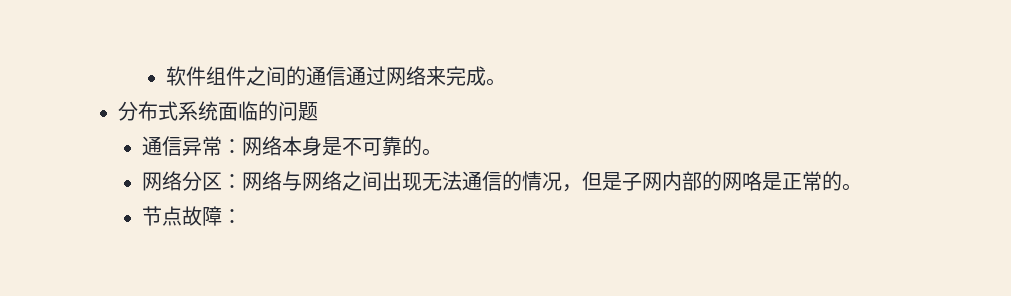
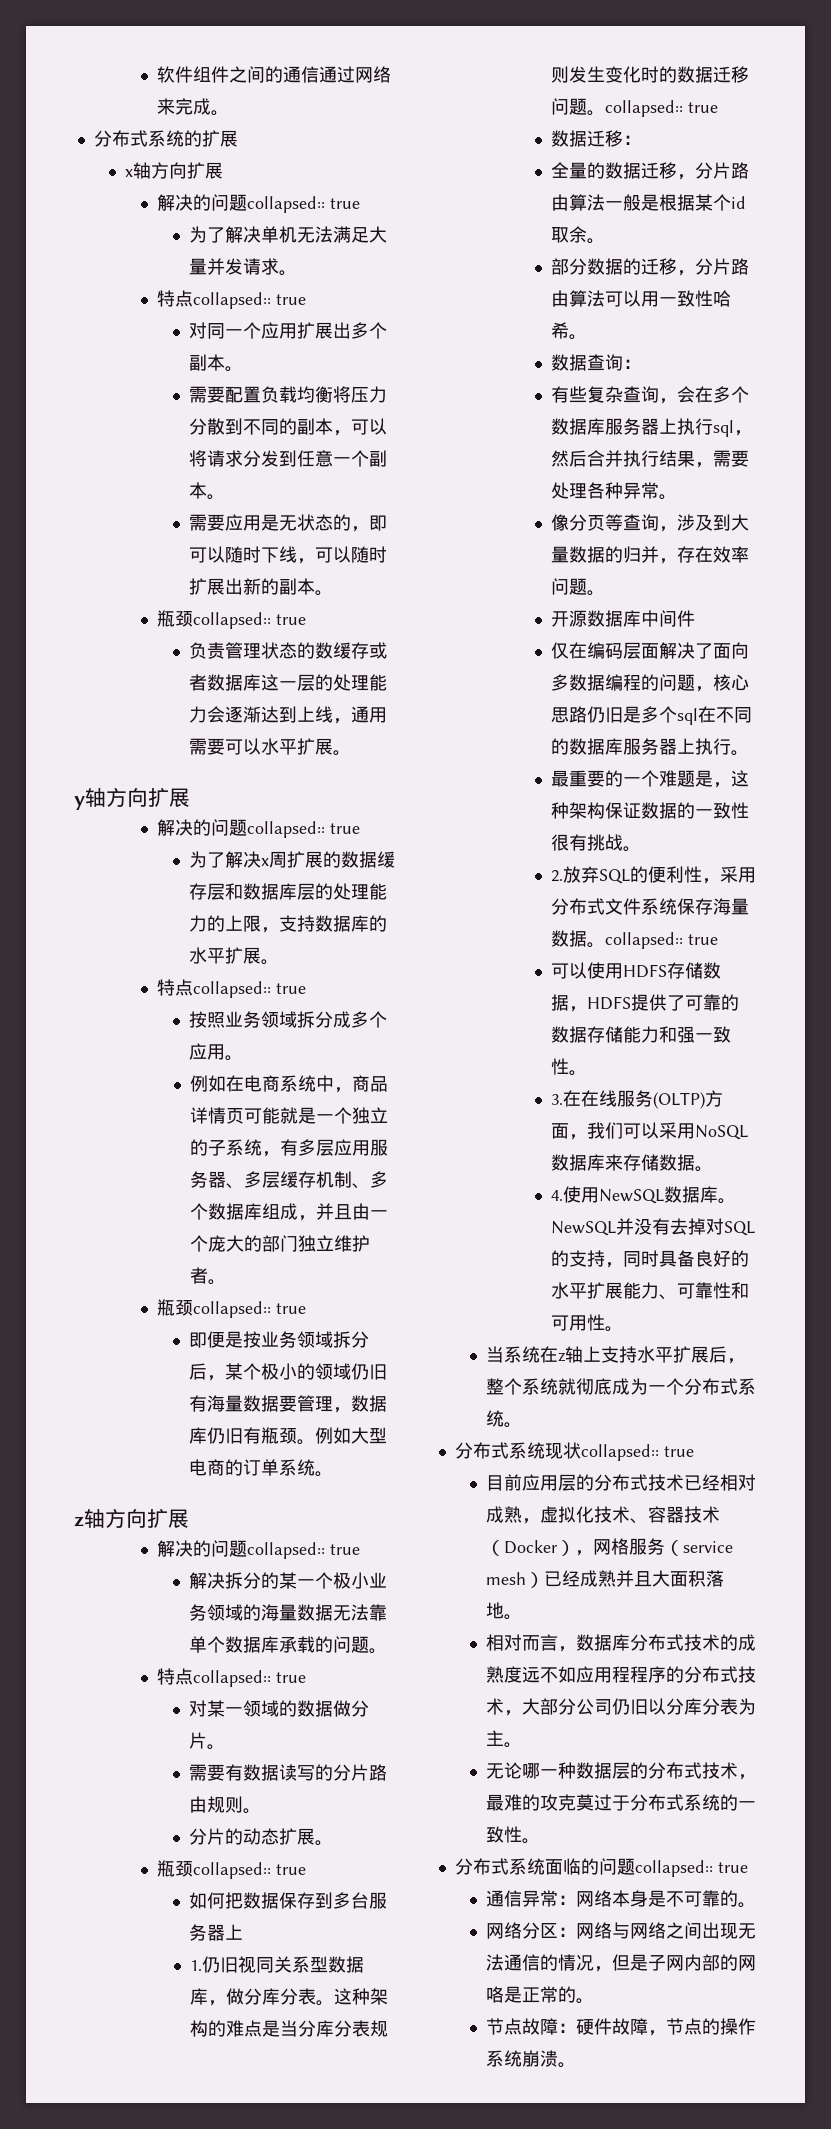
(506, 82) none -> [93,130,238,147] [125,162,224,179] [157,194,361,213] [188,226,387,243] [188,258,297,276] [157,290,307,309] [188,322,387,339] [188,354,243,372] [188,386,387,403] [188,418,387,436] [188,450,387,467] [188,482,225,500] [188,514,387,532] [188,546,387,564] [188,578,333,596] [157,610,307,629] [188,642,387,659] [188,674,387,691] [188,706,387,724] [188,738,351,756] [74,787,190,810] [157,819,361,838] [188,851,395,868] [188,883,387,900] [188,915,387,933] [188,947,279,965] [157,979,307,998] [188,1011,387,1028] [188,1043,243,1061] [190,1075,389,1093] [190,1107,389,1124] [190,1139,389,1157] [190,1171,389,1189] [190,1203,389,1221] [190,1235,371,1252] [190,1267,227,1285] [157,1299,307,1318] [188,1331,369,1348] [188,1363,387,1381] [188,1395,387,1413] [188,1427,387,1445] [188,1459,333,1477] [74,1508,189,1528] [157,1540,361,1559] [188,1572,387,1589] [188,1604,387,1621] [188,1636,387,1654] [157,1668,307,1687] [188,1700,369,1717] [188,1732,225,1750] [188,1764,387,1781] [188,1796,261,1814] [188,1828,333,1846] [157,1860,307,1879] [188,1892,387,1909] [188,1924,243,1941] [190,1956,365,1973] [190,1988,389,2006] [190,2020,389,2037] [551,66,750,83] [551,98,719,117] [551,130,642,147] [551,162,750,180] [551,194,747,211] [551,226,606,244] [551,258,750,276] [551,290,732,307] [551,322,588,340] [551,354,642,371] [551,386,750,404] [551,418,753,437] [551,450,750,468] [551,482,678,500] [551,514,750,532] [551,546,750,564] [551,578,606,596] [551,610,696,627] [551,642,750,659] [551,674,750,692] [551,706,753,725] [551,738,750,756] [551,770,750,788] [551,802,750,819] [551,834,642,852] [551,866,757,884] [551,898,750,915] [551,930,719,949] [551,962,722,979] [551,994,740,1012] [551,1026,732,1043] [551,1058,588,1076] [551,1090,724,1109] [551,1122,749,1140] [551,1154,714,1172] [551,1186,737,1204] [551,1218,756,1236] [551,1250,750,1268] [551,1282,750,1300] [551,1314,624,1332] [486,1346,746,1364] [486,1378,757,1395] [486,1410,523,1428] [454,1442,694,1461] [486,1474,757,1491] [486,1506,721,1524] [486,1538,734,1556] [486,1570,725,1588] [486,1602,523,1620] [486,1634,757,1652] [486,1666,757,1683] [486,1698,757,1716] [486,1730,523,1748] [486,1762,757,1780] [486,1794,757,1811] [486,1826,541,1844] // 分布式系统的扩展 // x轴方向扩展 // 解决的问题collapsed:: true // 为了解决单机无法满足大量并发请求。 // 特点collapsed:: true // 对同一个应用扩展出多个副本。 // 需要配置负载均衡将压力分散到不同的副本，可以将请求分发到任意一个副本。 // 需要应用是无状态的，即可以随时下线，可以随时扩展出新的副本。 // 瓶颈collapsed:: true // 负责管理状态的数缓存或者数据库这一层的处理能力会逐渐达到上线，通用需要可以水平扩展。 // y轴方向扩展 // 解决的问题collapsed:: true // 为了解决x周扩展的数据缓存层和数据库层的处理能力的上限，支持数据库的水平扩展。 // 特点collapsed:: true // 按照业务领域拆分成多个应用。 // 例如在电商系统中，商品详情页可能就是一个独立的子系统，有多层应用服务器、多层缓存机制、多个数据库组成，并且由一个庞大的部门独立维护者。 // 瓶颈collapsed:: true // 即便是按业务领域拆分后，某个极小的领域仍旧有海量数据要管理，数据库仍旧有瓶颈。例如大型电商的订单系统。 // z轴方向扩展 // 解决的问题collapsed:: true // 解决拆分的某一个极小业务领域的海量数据无法靠单个数据库承载的问题。 // 特点collapsed:: true // 对某一领域的数据做分片。 // 需要有数据读写的分片路由规则。 // 分片的动态扩展。 // 瓶颈collapsed:: true // 如何把数据保存到多台服务器上 // 1.仍旧视同关系型数据库，做分库分表。这种架构的难点是当分库分表规则发生变化时的数据迁移问题。collapsed:: true // 数据迁移： // 全量的数据迁移，分片路由算法一般是根据某个id取余。 // 部分数据的迁移，分片路由算法可以用一致性哈希。 // 数据查询： // 有些复杂查询，会在多个数据库服务器上执行sql，然后合并执行结果，需要处理各种异常。 // 像分页等查询，涉及到大量数据的归并，存在效率问题。 // 开源数据库中间件 // 仅在编码层面解决了面向多数据编程的问题，核心思路仍旧是多个sql在不同的数据库服务器上执行。 // 最重要的一个难题是，这种架构保证数据的一致性很有挑战。 // 2.放弃SQL的便利性，采用分布式文件系统保存海量数据。collapsed:: true // 可以使用HDFS存储数据，HDFS提供了可靠的数据存储能力和强一致性。 // 3.在在线服务(OLTP)方面，我们可以采用NoSQL数据库来存储数据。 // 4.使用NewSQL数据库。NewSQL并没有去掉对SQL的支持，同时具备良好的水平扩展能力、可靠性和可用性。 // 当系统在z轴上支持水平扩展后，整个系统就彻底成为一个分布式系统。 // 分布式系统现状collapsed:: true // 目前应用层的分布式技术已经相对成熟，虚拟化技术、容器技术（Docker），网格服务（service mesh）已经成熟并且大面积落地。 // 相对而言，数据库分布式技术的成熟度远不如应用程程序的分布式技术，大部分公司仍旧以分库分表为主。 // 无论哪一种数据层的分布式技术，最难的攻克莫过于分布式系统的一致性。
(318, 111) none -> [634,1860,748,1877] collapsed:: true
(242, 216) none -> [576,2018,757,2036] [486,2050,577,2068] 硬件故障，节点的操作系统崩溃。

